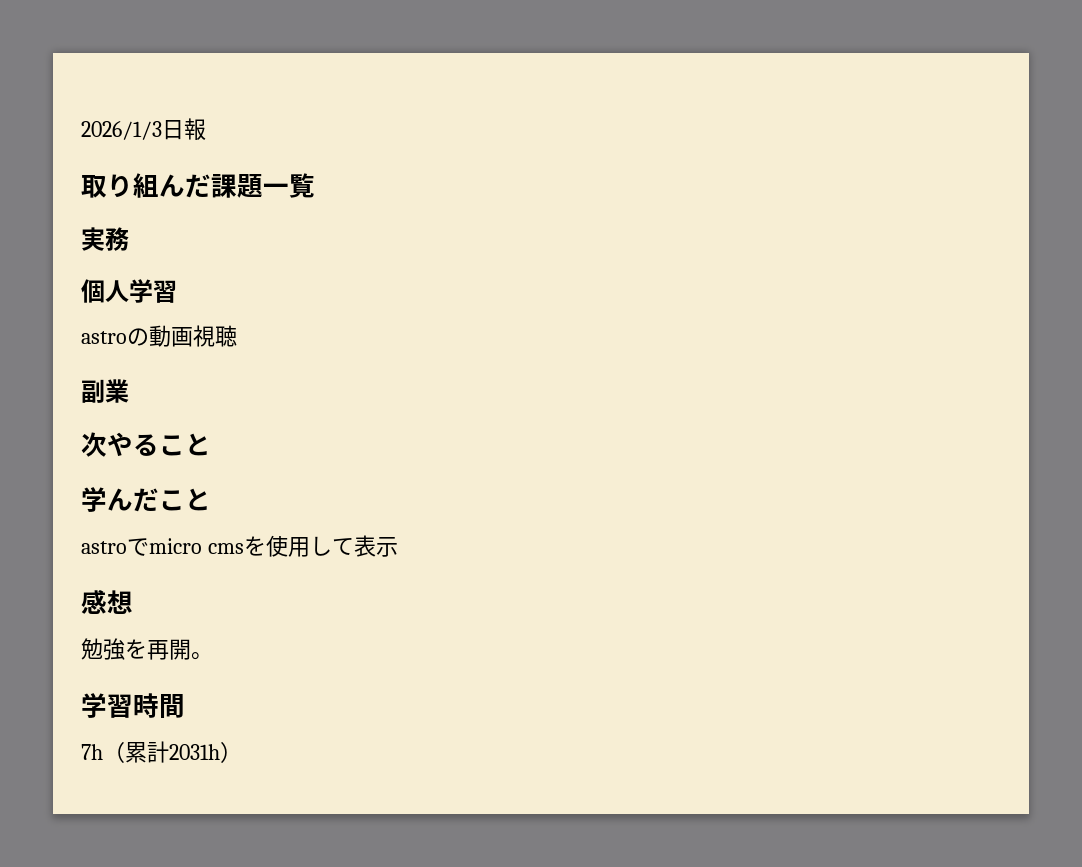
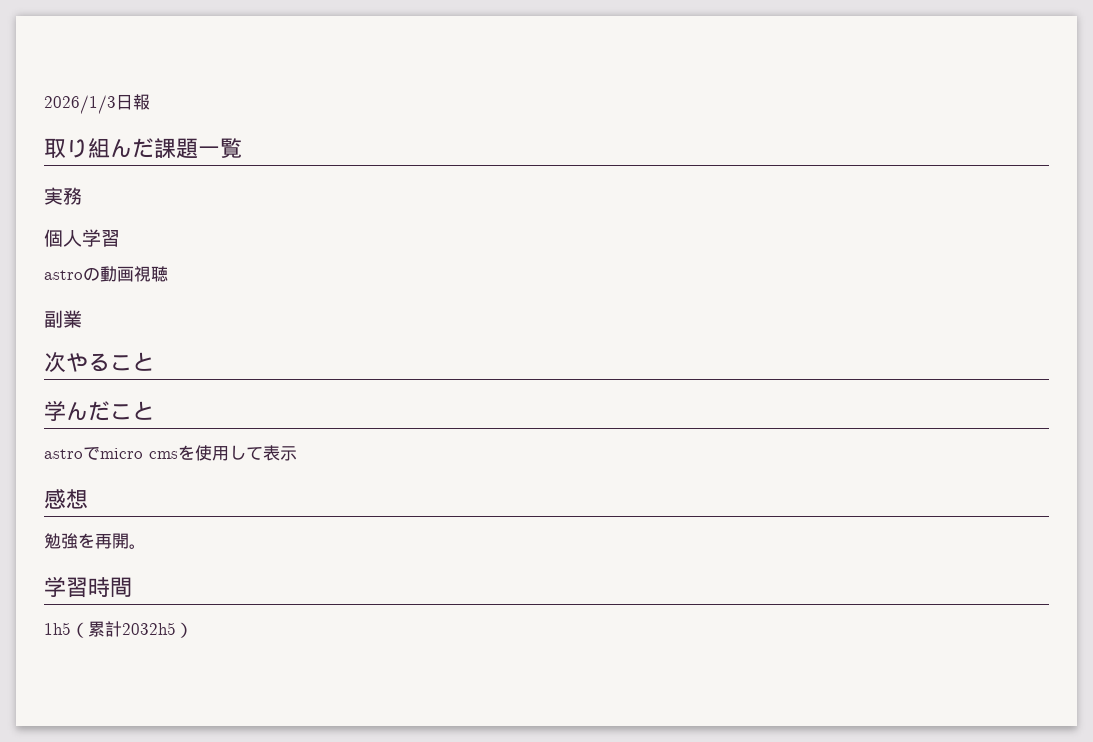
[81,741,220,763] 7h（累計2031h -> [44,621,176,638] 1h5（累計2032h5

